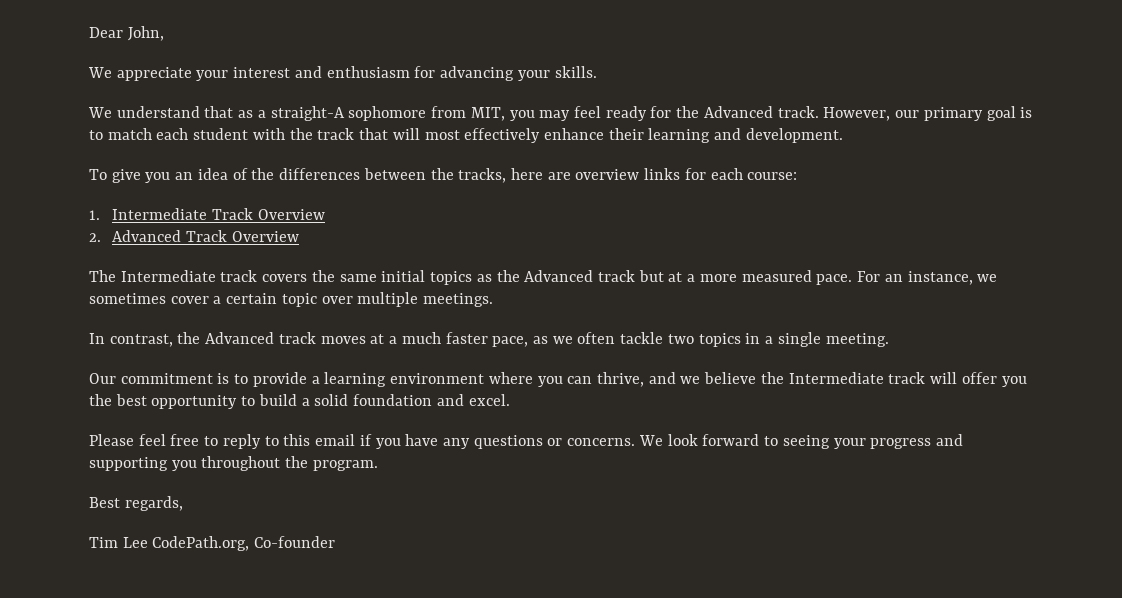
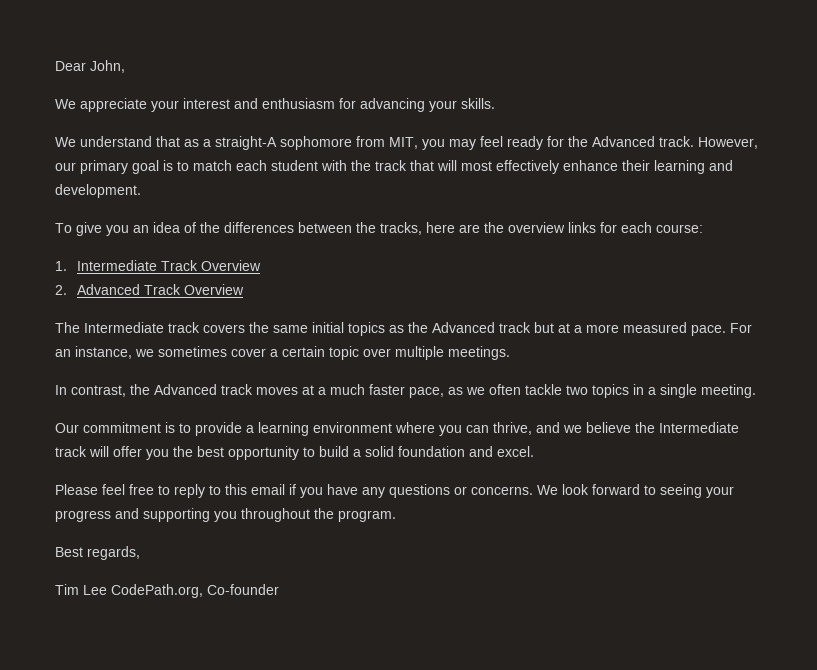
(571, 176) none -> [484,222,504,233] the

